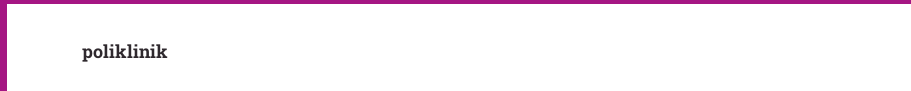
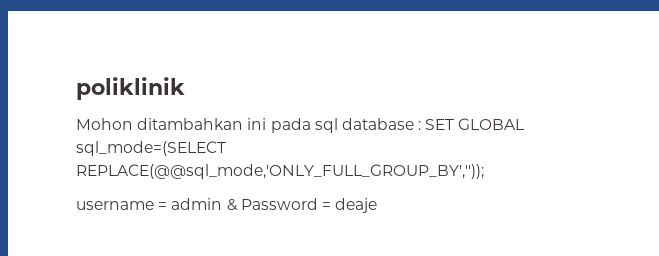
(168, 53) none -> [76,118,525,133] [76,141,226,156] [76,164,484,179] [76,198,378,213] // Mohon ditambahkan ini pada sql database : SET GLOBAL sql_mode=(SELECT REPLACE(@@sql_mode,'ONLY_FULL_GROUP_BY','')); // username = admin & Password = deaje

